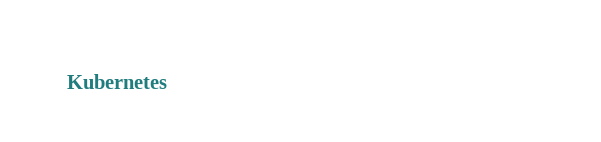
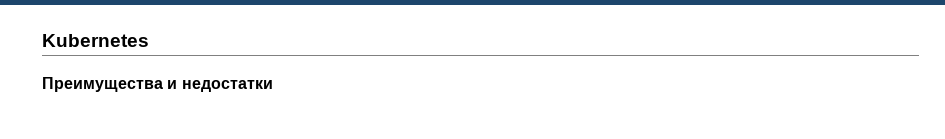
(167, 81) none -> [42,77,273,92] // Преимущества и недостатки

